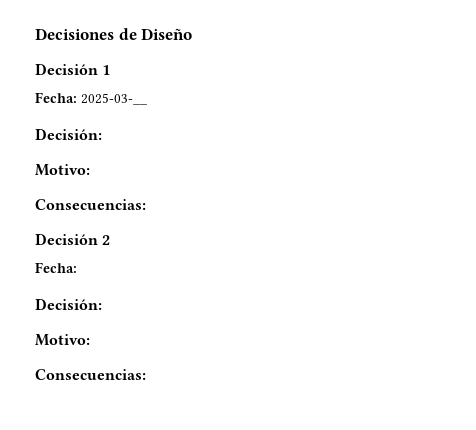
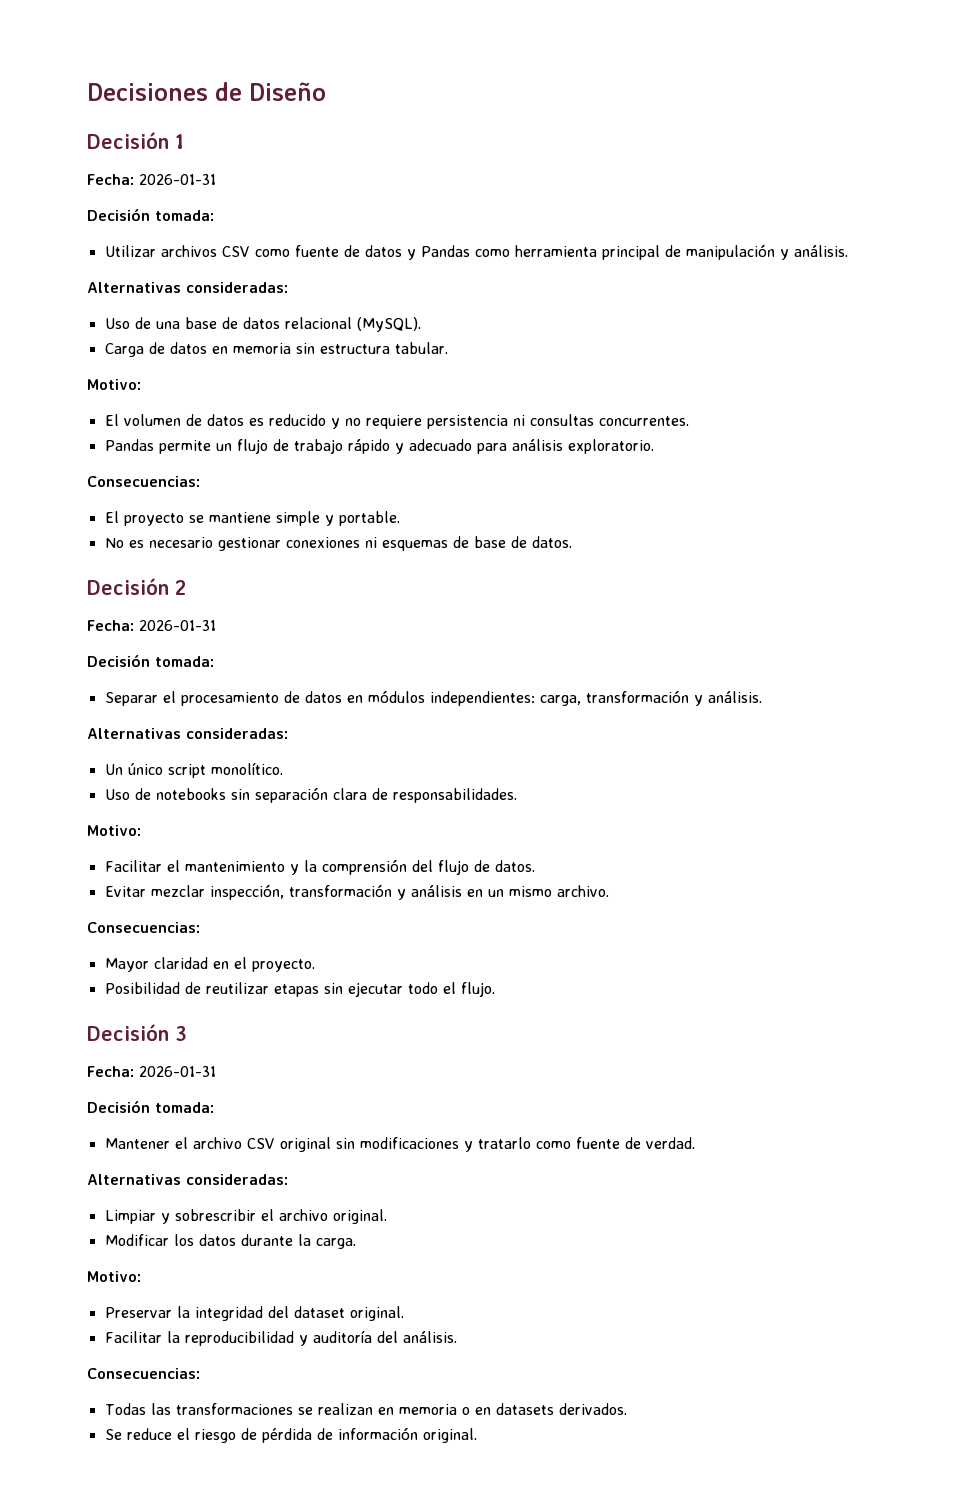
[81,93,148,105] [35,128,102,140] [35,164,90,176] [35,199,146,210] [35,233,111,245] [35,262,77,273] [35,298,102,310] [35,334,90,346] [35,369,146,380] 2025-03-__ // Decisión: // Motivo: // Consecuencias: // Decisión 2 // Fecha: // Decisión: // Motivo: // Consecuencias: -> [139,174,216,185] [87,209,214,221] [104,244,848,260] [87,282,288,293] [104,317,421,332] [104,342,448,357] [87,379,141,390] [104,414,689,429] [104,439,654,454] [87,476,200,487] [104,511,400,526] [104,536,572,551] [87,578,186,595] [87,620,216,631] [87,655,214,667] [104,690,762,706] [87,728,288,739] [104,762,283,778] [104,787,517,803] [87,825,141,836] [104,859,535,875] [104,884,609,900] [87,922,200,933] [104,957,315,972] [104,982,495,997] [87,1024,187,1041] [87,1066,216,1077] [87,1101,214,1113] [104,1137,695,1152] [87,1174,288,1185] [104,1209,387,1224] [104,1234,356,1249] [87,1271,141,1282] [104,1306,404,1321] [104,1330,457,1346] [87,1368,200,1379] [104,1403,627,1415] [104,1427,477,1443] 2026-01-31 // Decisión tomada: // Utilizar archivos CSV como fuente de datos y Pandas como herramienta principal de manipulación y análisis. // Alternativas consideradas: // Uso de una base de datos relacional (MySQL). // Carga de datos en memoria sin estructura tabular. // Motivo: // El volumen de datos es reducido y no requiere persistencia ni consultas concurrentes. // Pandas permite un flujo de trabajo rápido y adecuado para análisis exploratorio. // Consecuencias: // El proyecto se mantiene simple y portable. // No es necesario gestionar conexiones ni esquemas de base de datos. // Decisión 2 // Fecha: 2026-01-31 // Decisión tomada: // Separar el procesamiento de datos en módulos independientes: carga, transformación y análisis. // Alternativas consideradas: // Un único script monolítico. // Uso de notebooks sin separación clara de responsabilidades. // Motivo: // Facilitar el mantenimiento y la comprensión del flujo de datos. // Evitar mezclar inspección, transformación y análisis en un mismo archivo. // Consecuencias: // Mayor claridad en el proyecto. // Posibilidad de reutilizar etapas sin ejecutar todo el flujo. // Decisión 3 // Fecha: 2026-01-31 // Decisión tomada: // Mantener el archivo CSV original sin modificaciones y tratarlo como fuente de verdad. // Alternativas consideradas: // Limpiar y sobrescribir el archivo original. // Modificar los datos durante la carga. // Motivo: // Preservar la integridad del dataset original. // Facilitar la reproducibilidad y auditoría del análisis. // Consecuencias: // Todas las transformaciones se realizan en memoria o en datasets derivados. // Se reduce el riesgo de pérdida de información original.

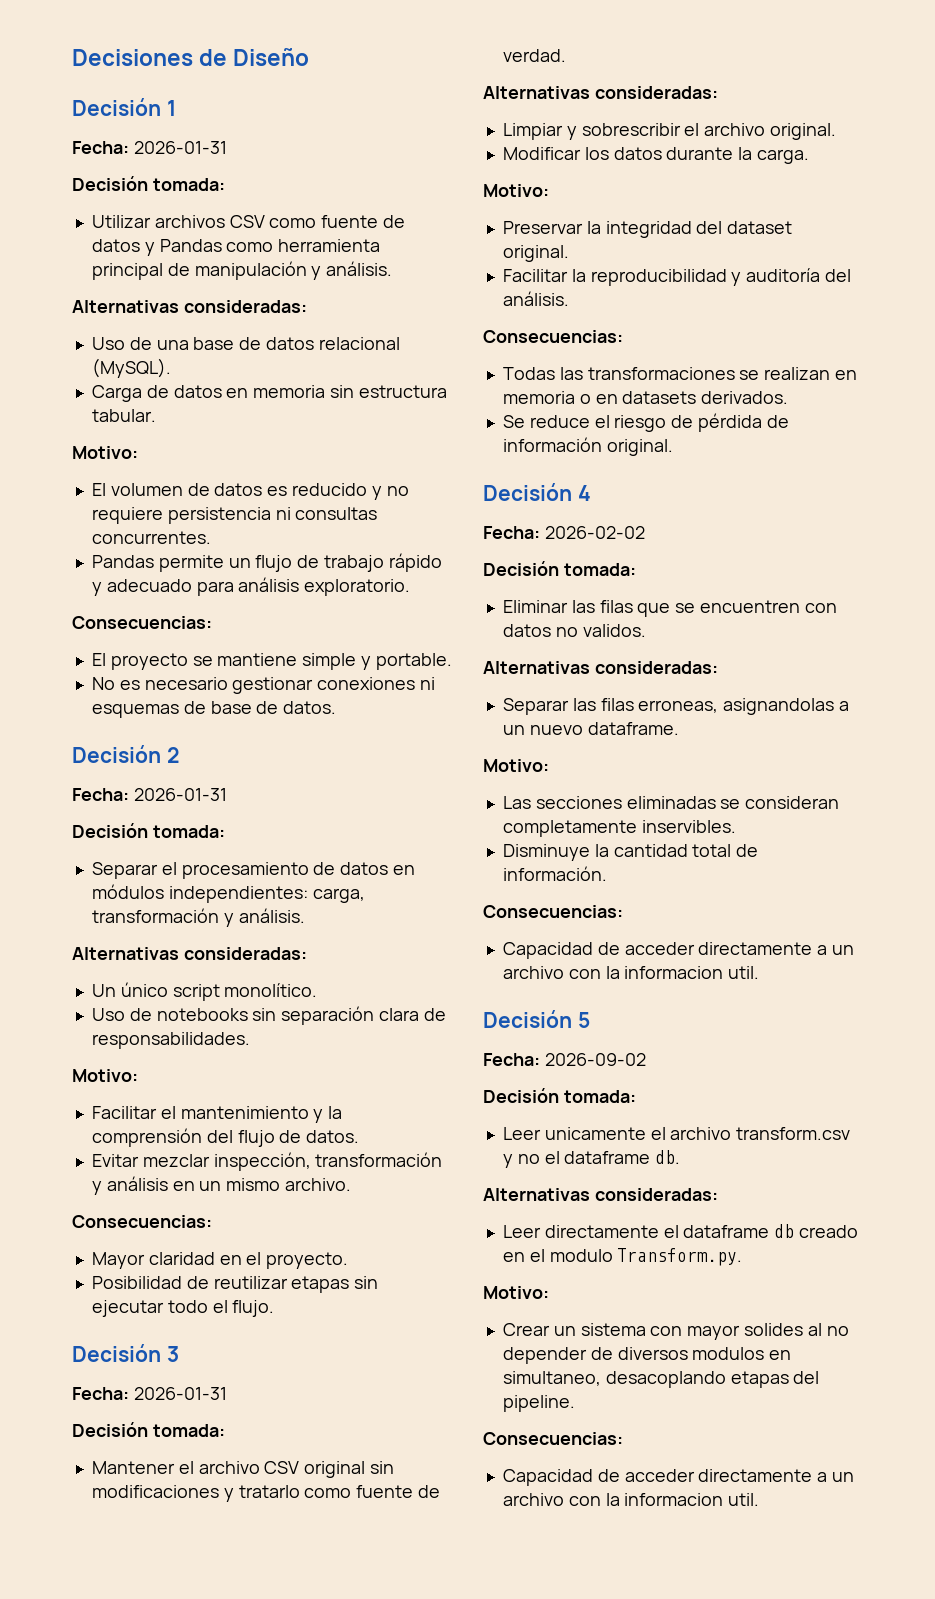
(477, 1435) none -> [483,483,591,501] [483,526,645,539] [483,561,636,576] [502,600,837,617] [502,624,646,637] [483,661,718,674] [502,698,850,715] [502,722,679,735] [483,759,549,772] [502,796,840,809] [502,820,736,837] [502,844,759,861] [502,866,607,881] [483,905,623,918] [502,942,855,959] [502,966,760,979] [483,1010,590,1028] [483,1053,646,1066] [483,1088,636,1103] [502,1127,851,1140] [502,1150,681,1168] [483,1188,718,1201] [502,1224,859,1238] [502,1248,743,1266] [483,1286,549,1299] [502,1323,849,1340] [502,1347,792,1364] [502,1371,820,1388] [502,1395,575,1412] [483,1432,623,1445] [502,1469,855,1486] [502,1493,760,1506] // Decisión 4 // Fecha: 2026-02-02 // Decisión tomada: // Eliminar las filas que se encuentren con datos no validos. // Alternativas consideradas: // Separar las filas erroneas, asignandolas a un nuevo dataframe. // Motivo: // Las secciones eliminadas se consideran completamente inservibles. // Disminuye la cantidad total de información. // Consecuencias: // Capacidad de acceder directamente a un archivo con la informacion util. // Decisión 5 // Fecha: 2026-09-02 // Decisión tomada: // Leer unicamente el archivo transform.csv y no el dataframe db. // Alternativas consideradas: // Leer directamente el dataframe db creado en el modulo Transform.py. // Motivo: // Crear un sistema con mayor solides al no depender de diversos modulos en simultaneo, desacoplando etapas del pipeline. // Consecuencias: // Capacidad de acceder directamente a un archivo con la informacion util.

